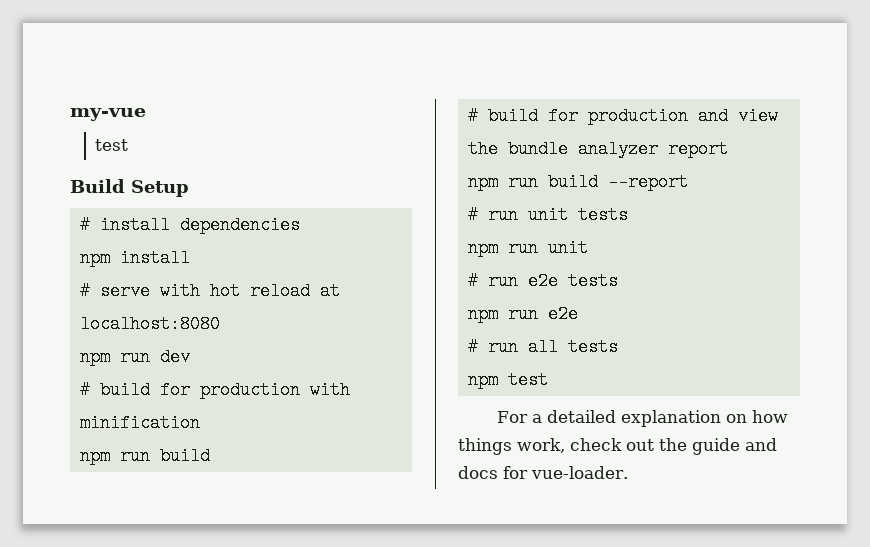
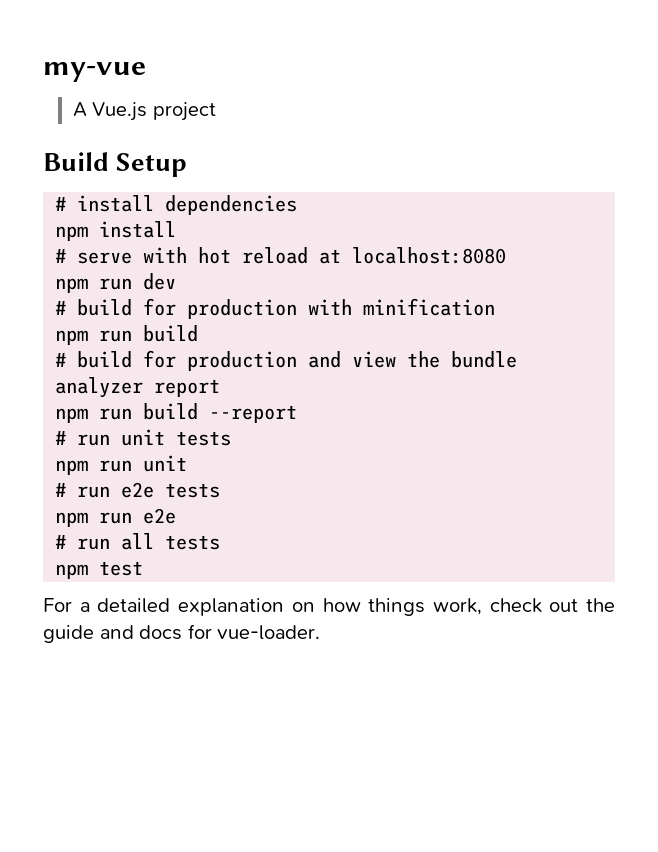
[95,139,129,151] test -> [72,102,216,121] A Vue.js project

